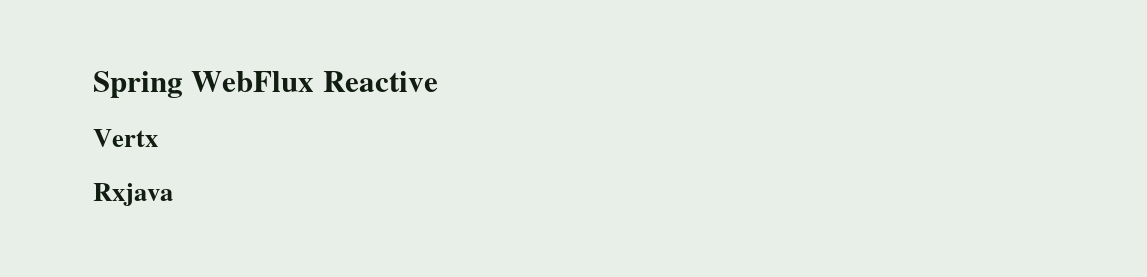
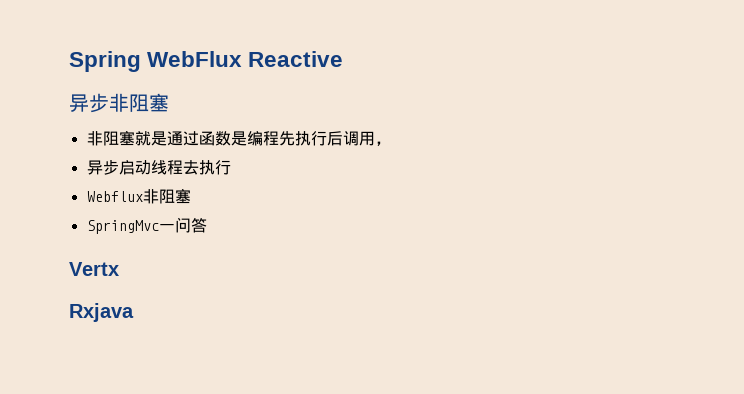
(438, 81) none -> [69,93,169,113] [86,130,391,146] [86,160,231,175] [86,188,191,204] [86,217,207,234] // 异步非阻塞 // 非阻塞就是通过函数是编程先执行后调用， // 异步启动线程去执行 // Webflux非阻塞 // SpringMvc一问答

